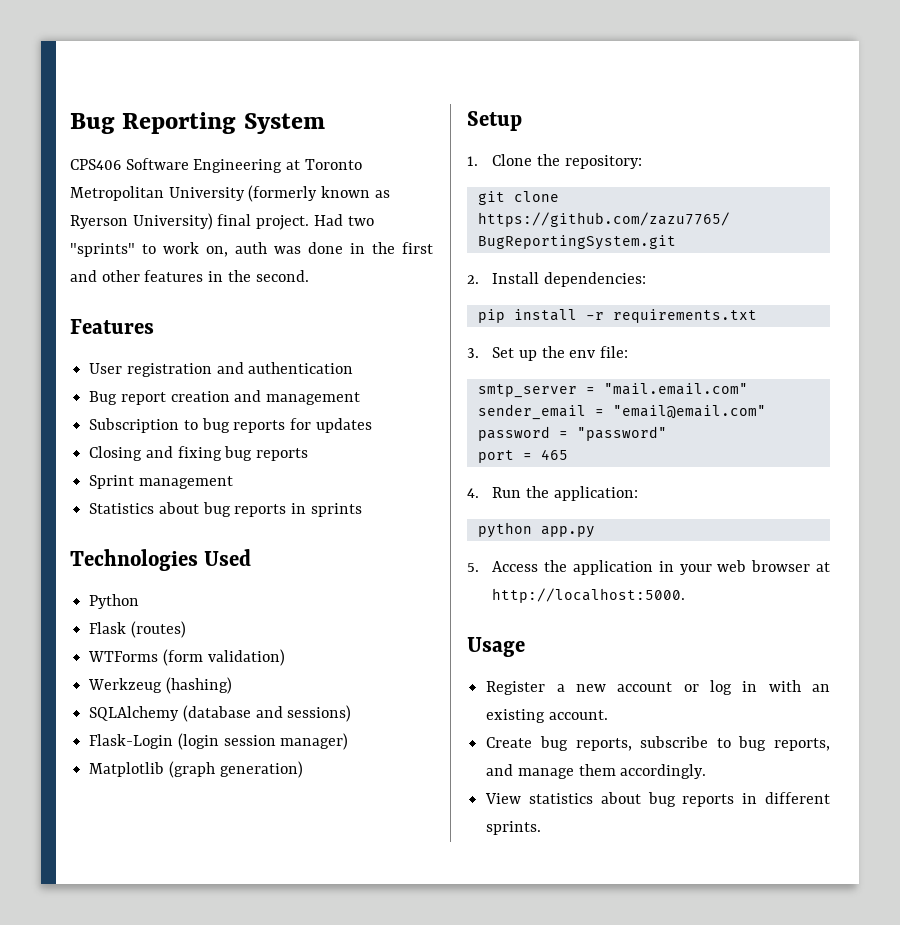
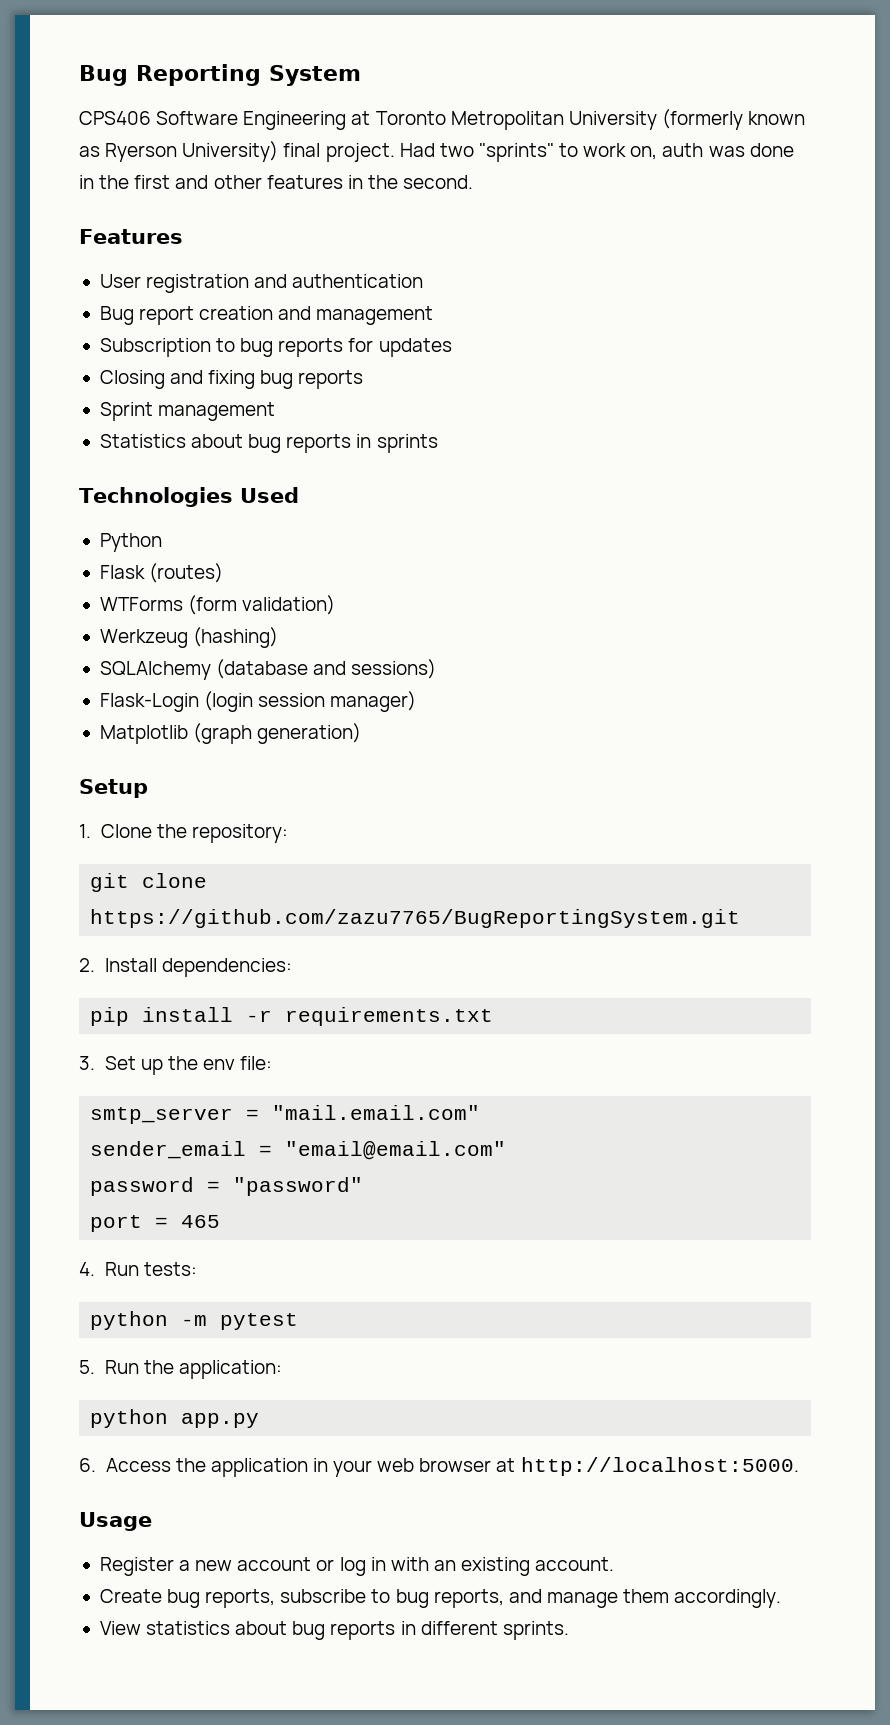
(522, 492) none -> [143,1262,197,1276] [90,1311,299,1330] [79,1360,139,1374] tests: // python -m pytest // 5. Run
[467,563,479,572] 5. -> [79,1458,96,1472] 6.

